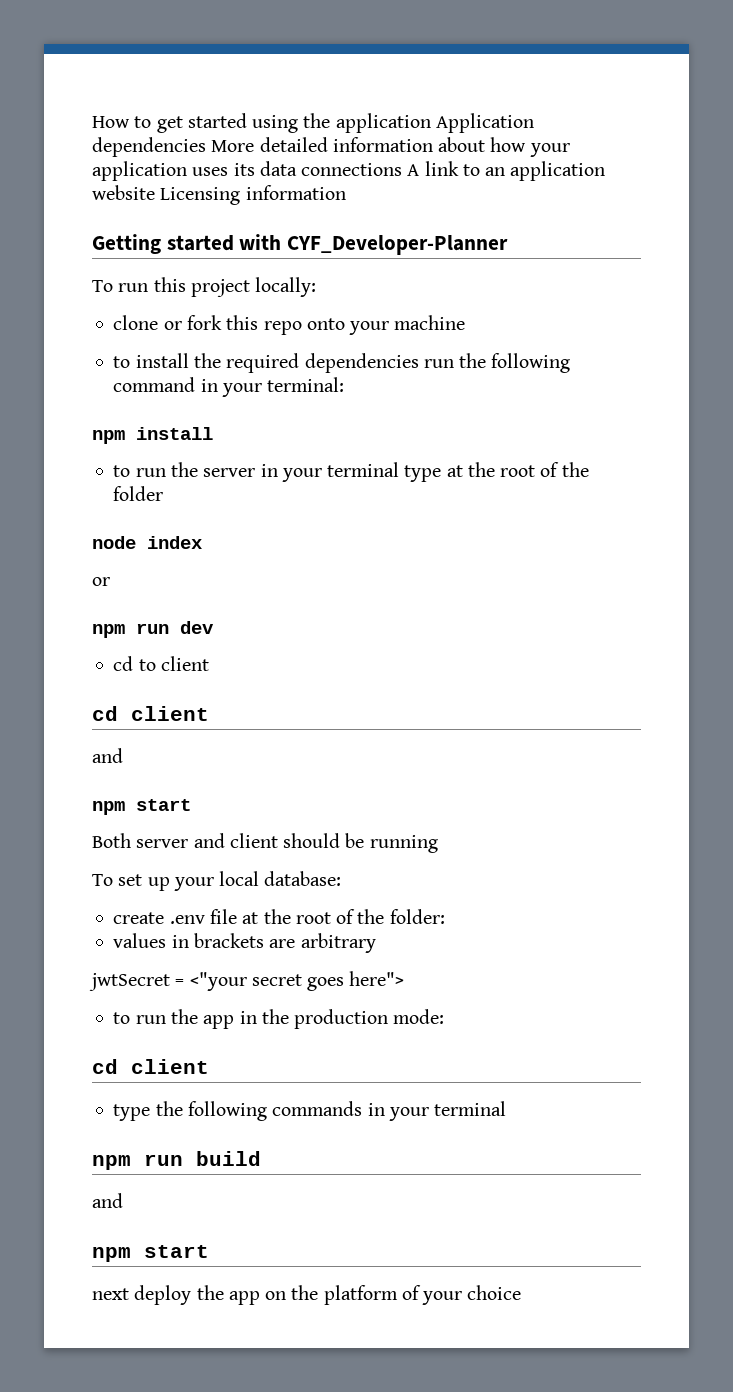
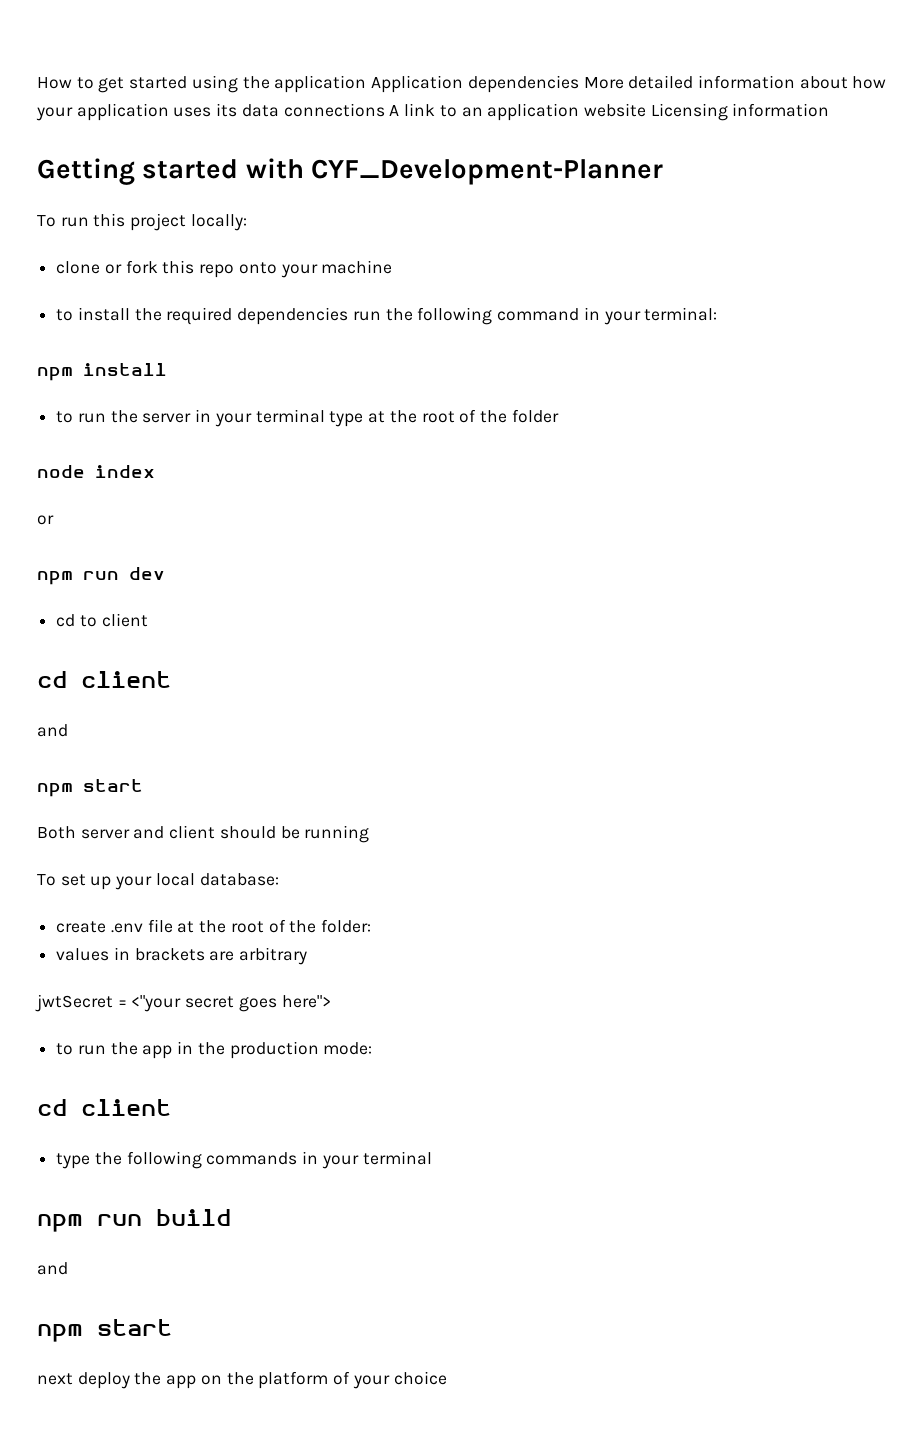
[287,235,509,255] CYF_Developer-Planner -> [311,159,664,185] CYF_Development-Planner

